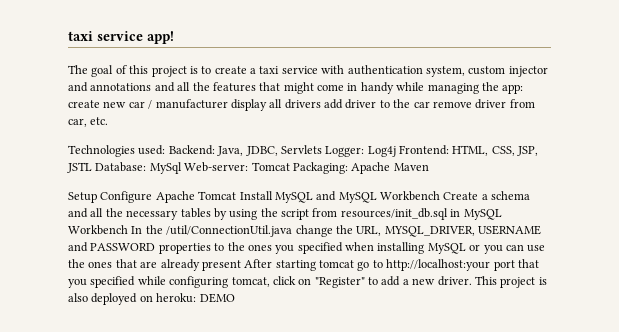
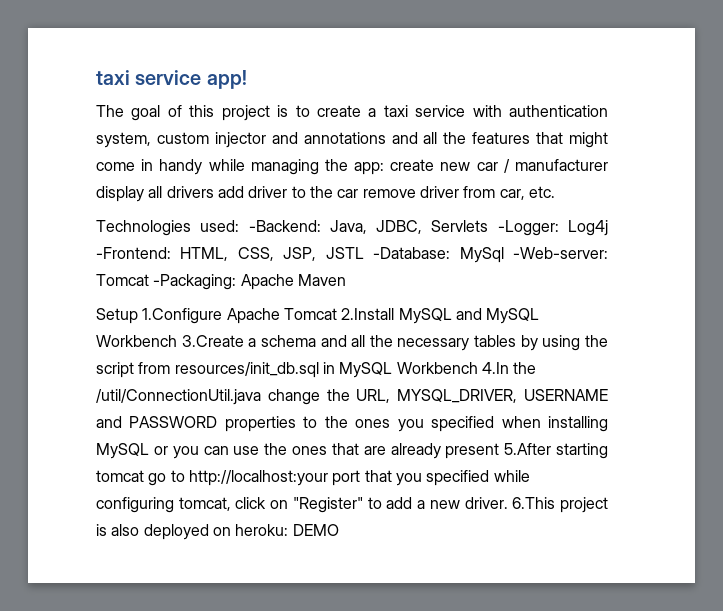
[168,145,215,155] Backend: -> [248,220,321,232] -Backend:
[325,145,449,157] Logger: Log4j Frontend: -> [497,220,608,236] [96,247,171,259] -Logger: Log4j -Frontend:
[95,162,348,174] Database: MySql Web-server: Tomcat Packaging: -> [373,247,608,263] [96,274,237,290] -Database: MySql -Web-server: Tomcat -Packaging:
[100,191,153,203] Configure -> [142,308,223,324] 1.Configure
[239,191,273,200] Install -> [341,308,395,320] 2.Install
[443,192,479,200] Create -> [181,335,244,347] 3.Create
[131,226,143,234] In -> [481,362,509,374] 4.In
[244,259,273,268] After -> [504,443,552,455] 5.After
[474,276,497,285] This -> [512,497,556,509] 6.This

